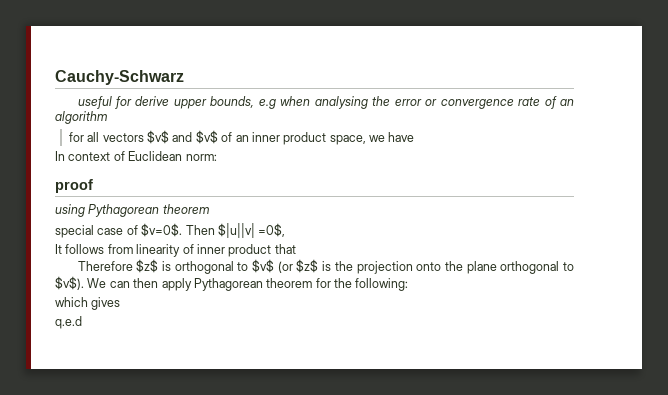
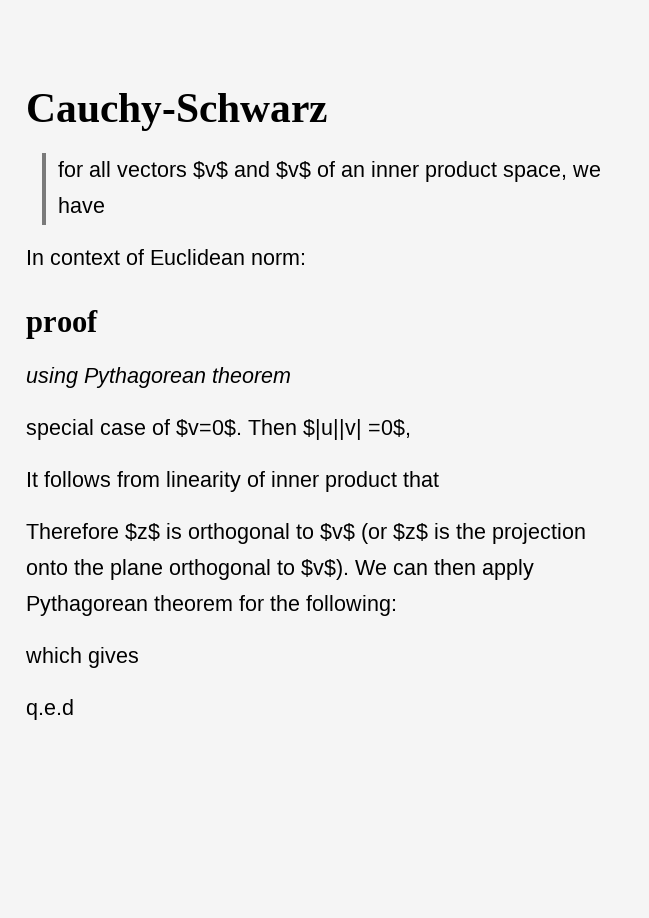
[77,96,574,109] [55,111,108,124] // useful for derive upper bounds, e.g when analysing the error or convergence rate of an algorithm -> (327, 112) none

